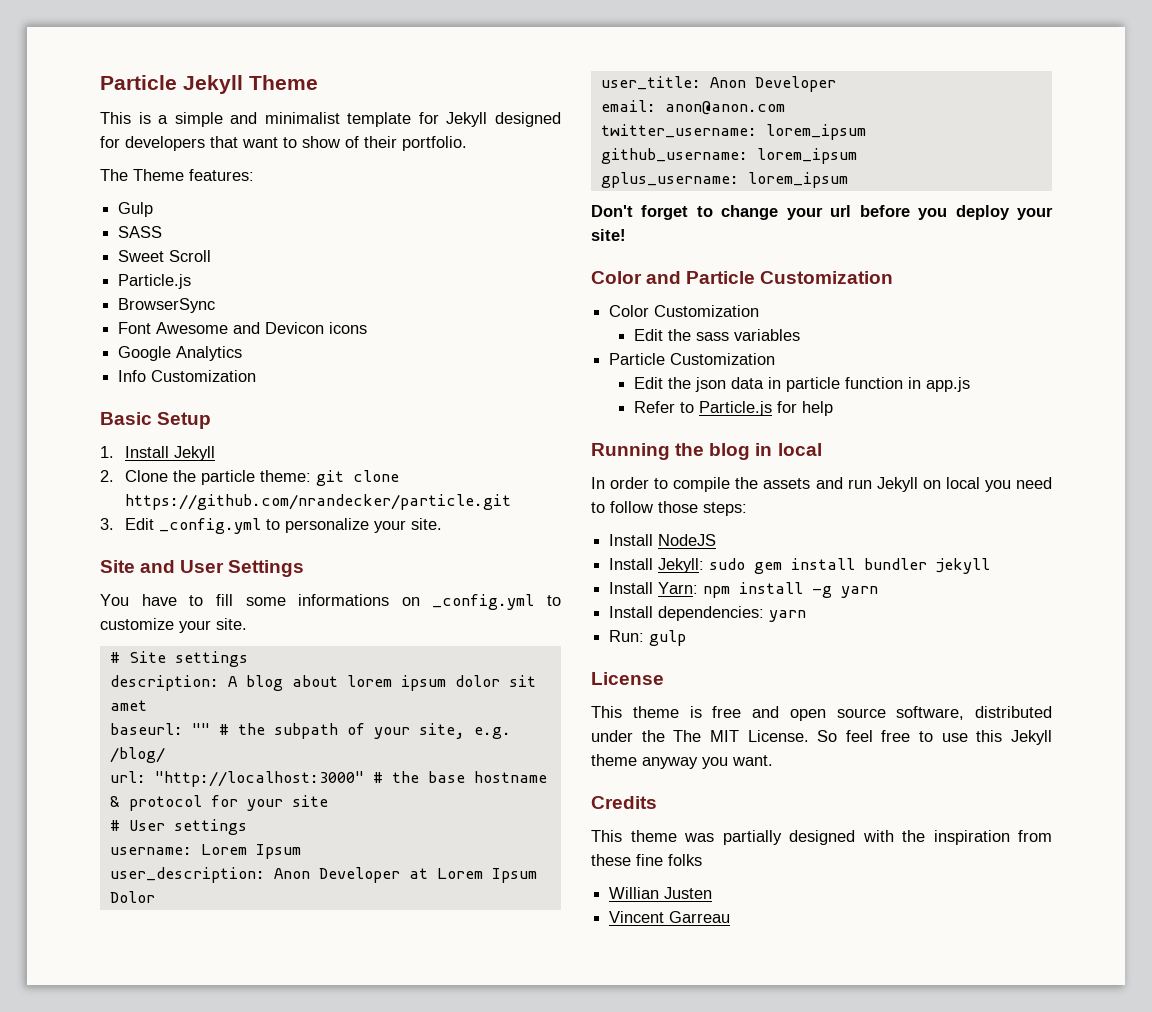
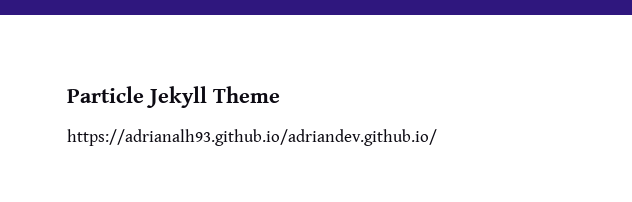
[100,112,561,127] [100,136,467,151] [100,169,254,181] [118,202,154,217] [118,226,163,238] [118,250,212,262] [118,274,192,289] [118,298,216,313] [118,322,368,334] [118,346,243,361] [118,370,257,382] [100,412,212,429] [100,446,215,461] [100,470,399,486] [124,494,511,510] [100,518,442,534] [100,560,305,577] [100,594,561,610] [100,618,247,633] [109,651,248,667] [109,675,536,691] [109,700,147,711] [109,723,511,739] [109,747,165,763] [109,771,547,787] [109,795,328,811] [109,819,247,835] [109,844,301,859] [109,867,537,883] [109,891,155,903] [600,76,836,92] [600,100,785,115] [600,124,866,140] [600,148,857,164] [600,172,848,188] [591,205,1053,220] [591,229,626,241] [591,271,894,284] [609,305,760,317] [633,329,800,341] [609,353,776,365] [633,377,970,392] [633,401,833,416] [591,443,822,460] [591,477,1052,492] [591,501,747,516] [609,534,717,546] [609,558,991,574] [609,582,879,598] [609,606,807,622] [609,630,687,646] [591,672,664,685] [591,706,1052,721] [591,730,1052,745] [591,754,773,769] [591,796,657,809] [591,830,1052,845] [591,854,702,866] [609,887,713,899] [609,911,731,923] This is a simple and minimalist template for Jekyll designed for developers that want to show of their portfolio. // The Theme features: // Gulp // SASS // Sweet Scroll // Particle.js // BrowserSync // Font Awesome and Devicon icons // Google Analytics // Info Customization // Basic Setup // 1. Install Jekyll // 2. Clone the particle theme: git clone https://github.com/nrandecker/particle.git // 3. Edit _config.yml to personalize your site. // Site and User Settings // You have to fill some informations on _config.yml to customize your site. // # Site settings // description: A blog about lorem ipsum dolor sit amet // baseurl: "" # the subpath of your site, e.g. /blog/ // url: "http://localhost:3000" # the base hostname & protocol for your site // # User settings // username: Lorem Ipsum // user_description: Anon Developer at Lorem Ipsum Dolor // user_title: Anon Developer // email: anon@anon.com // twitter_username: lorem_ipsum // github_username: lorem_ipsum // gplus_username: lorem_ipsum // Don't forget to change your url before you deploy your site! // Color and Particle Customization // Color Customization // Edit the sass variables // Particle Customization // Edit the json data in particle function in app.js // Refer to Particle.js for help // Running the blog in local // In order to compile the assets and run Jekyll on local you need to follow those steps: // Install NodeJS // Install Jekyll: sudo gem install bundler jekyll // Install Yarn: npm install -g yarn // Install dependencies: yarn // Run: gulp // License // This theme is free and open source software, distributed under the The MIT License. So feel free to use this Jekyll theme anyway you want. // Credits // This theme was partially designed with the inspiration from these fine folks // Willian Justen // Vincent Garreau -> [67,129,437,146] https://adrianalh93.github.io/adriandev.github.io/

